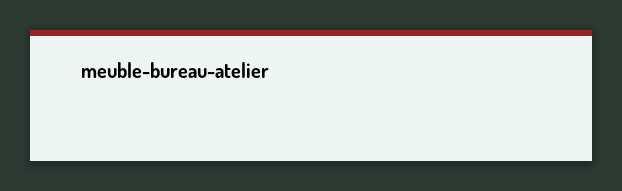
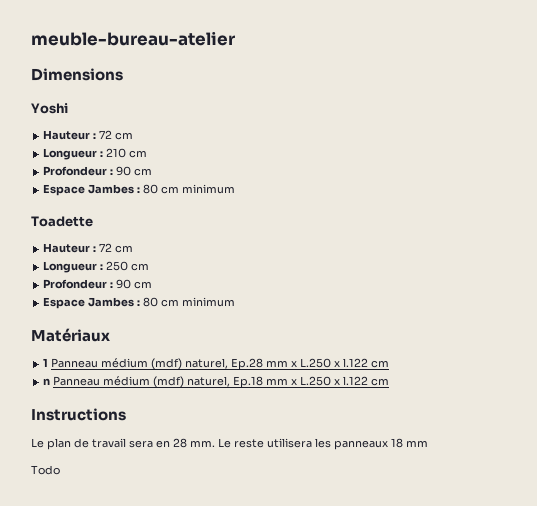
(269, 70) none -> [31,68,123,81] [31,103,68,114] [43,130,134,140] [43,148,148,160] [43,166,153,176] [43,184,236,196] [31,216,93,227] [43,243,134,253] [43,261,150,273] [43,279,153,289] [43,297,236,309] [31,328,110,342] [43,358,390,370] [43,376,390,388] [31,408,126,421] [31,438,428,450] [31,465,60,475] // Dimensions // Yoshi // Hauteur : 72 cm // Longueur : 210 cm // Profondeur : 90 cm // Espace Jambes : 80 cm minimum // Toadette // Hauteur : 72 cm // Longueur : 250 cm // Profondeur : 90 cm // Espace Jambes : 80 cm minimum // Matériaux // 1 Panneau médium (mdf) naturel, Ep.28 mm x L.250 x l.122 cm // n Panneau médium (mdf) naturel, Ep.18 mm x L.250 x l.122 cm // Instructions // Le plan de travail sera en 28 mm. Le reste utilisera les panneaux 18 mm // Todo

